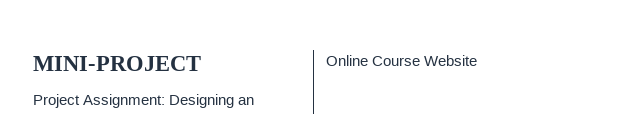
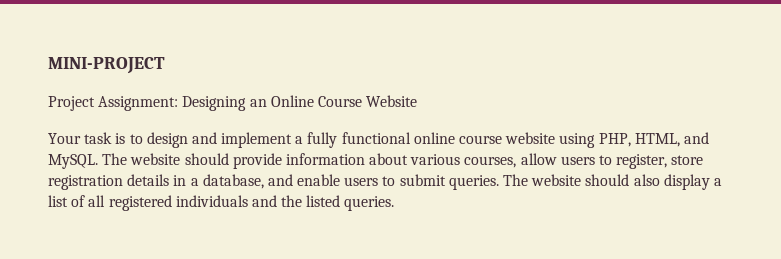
(478, 60) none -> [48,132,709,148] [48,153,704,169] [48,174,722,190] [48,195,395,211] // Your task is to design and implement a fully functional online course website using PHP, HTML, and MySQL. The website should provide information about various courses, allow users to register, store registration details in a database, and enable users to submit queries. The website should also display a list of all registered individuals and the listed queries.

